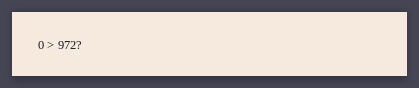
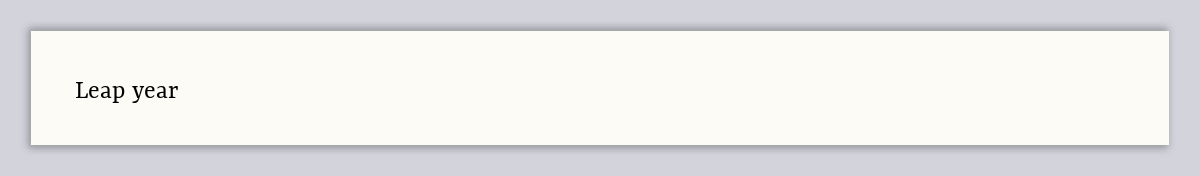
[38,41,82,49] 0 > 972? -> [75,82,180,103] Leap year

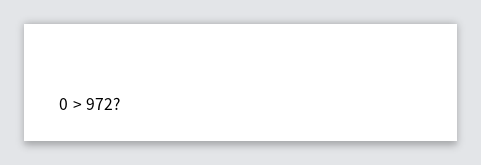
[75,82,180,103] Leap year -> [59,97,121,110] 0 > 972?

